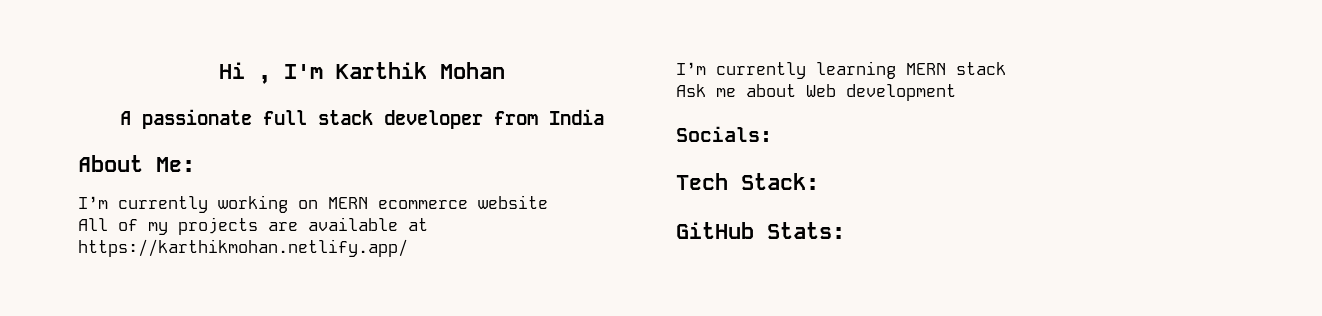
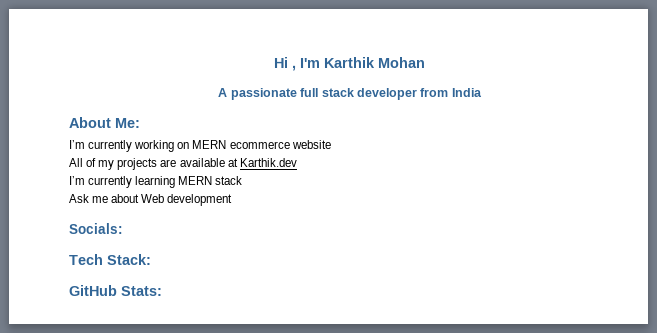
[78,239,408,257] https://karthikmohan.netlify.app/ -> [239,158,297,167] Karthik.dev

